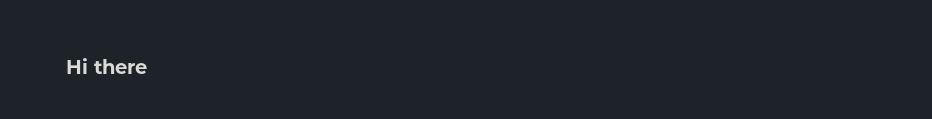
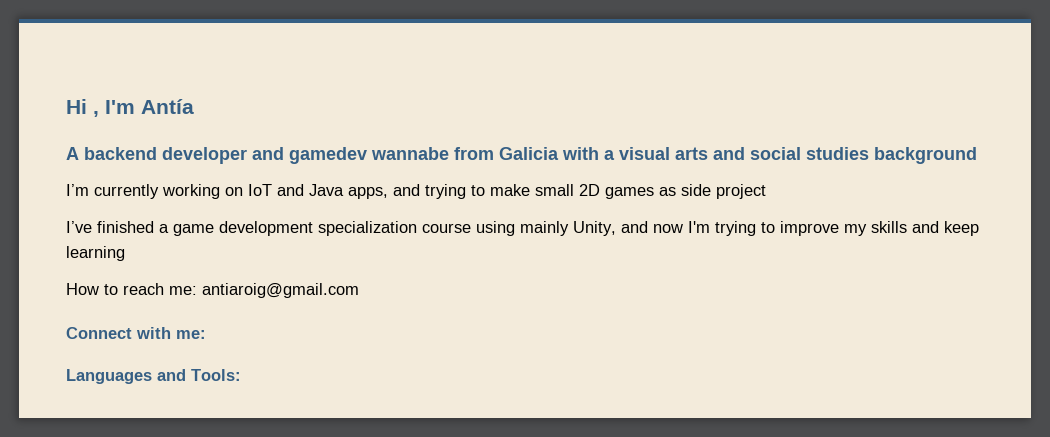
[94,59,147,74] there -> [93,99,194,117] [66,147,977,164] [66,184,766,199] [66,221,979,236] [66,246,125,261] [66,283,359,298] [66,327,206,339] [66,369,241,384] , I'm Antía // A backend developer and gamedev wannabe from Galicia with a visual arts and social studies background // I’m currently working on IoT and Java apps, and trying to make small 2D games as side project // I’ve finished a game development specialization course using mainly Unity, and now I'm trying to improve my skills and keep learning // How to reach me: antiaroig@gmail.com // Connect with me: // Languages and Tools:

